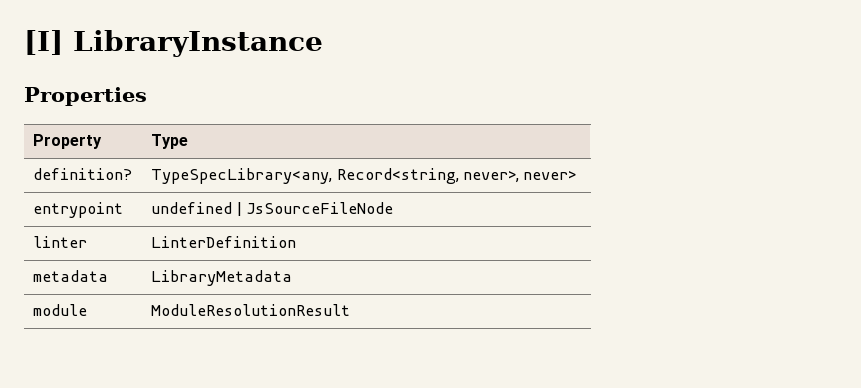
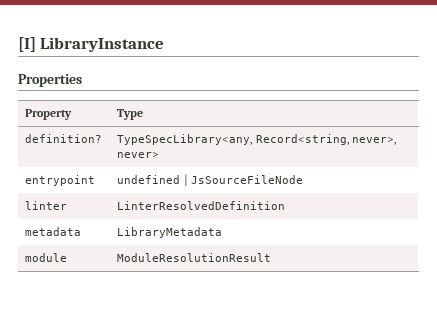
[151,236,297,248] LinterDefinition -> [117,201,286,210] LinterResolvedDefinition

